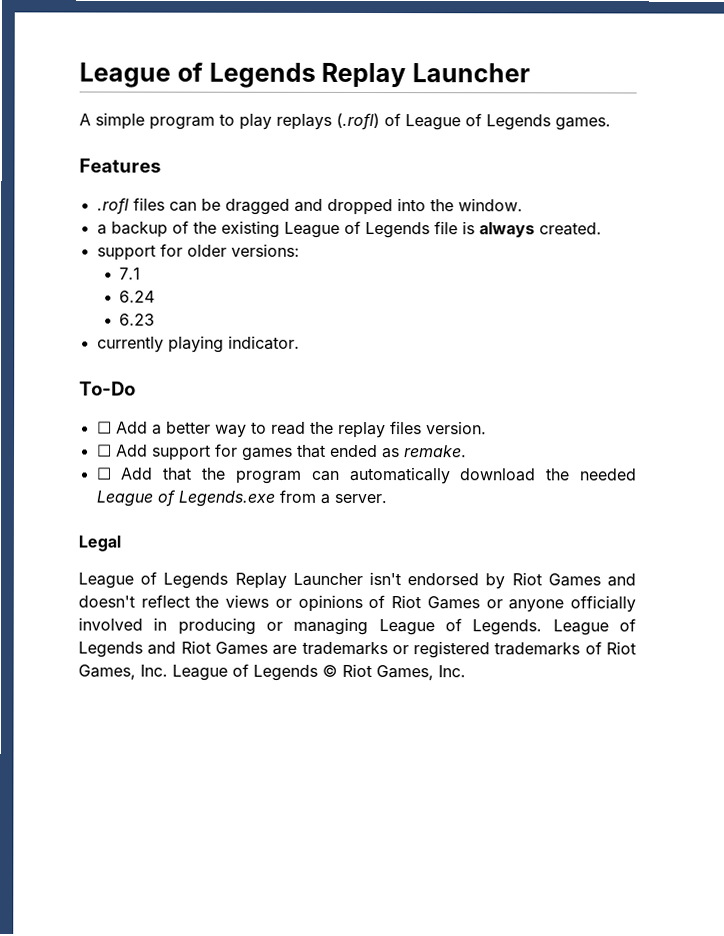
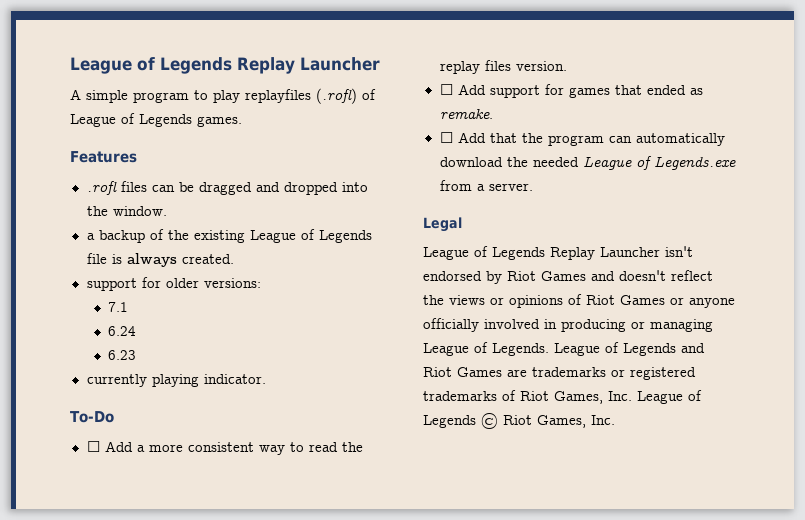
[276,113,332,130] replays -> [245,89,311,103] replayfiles
[165,421,211,434] better -> [148,442,254,452] more consistent

